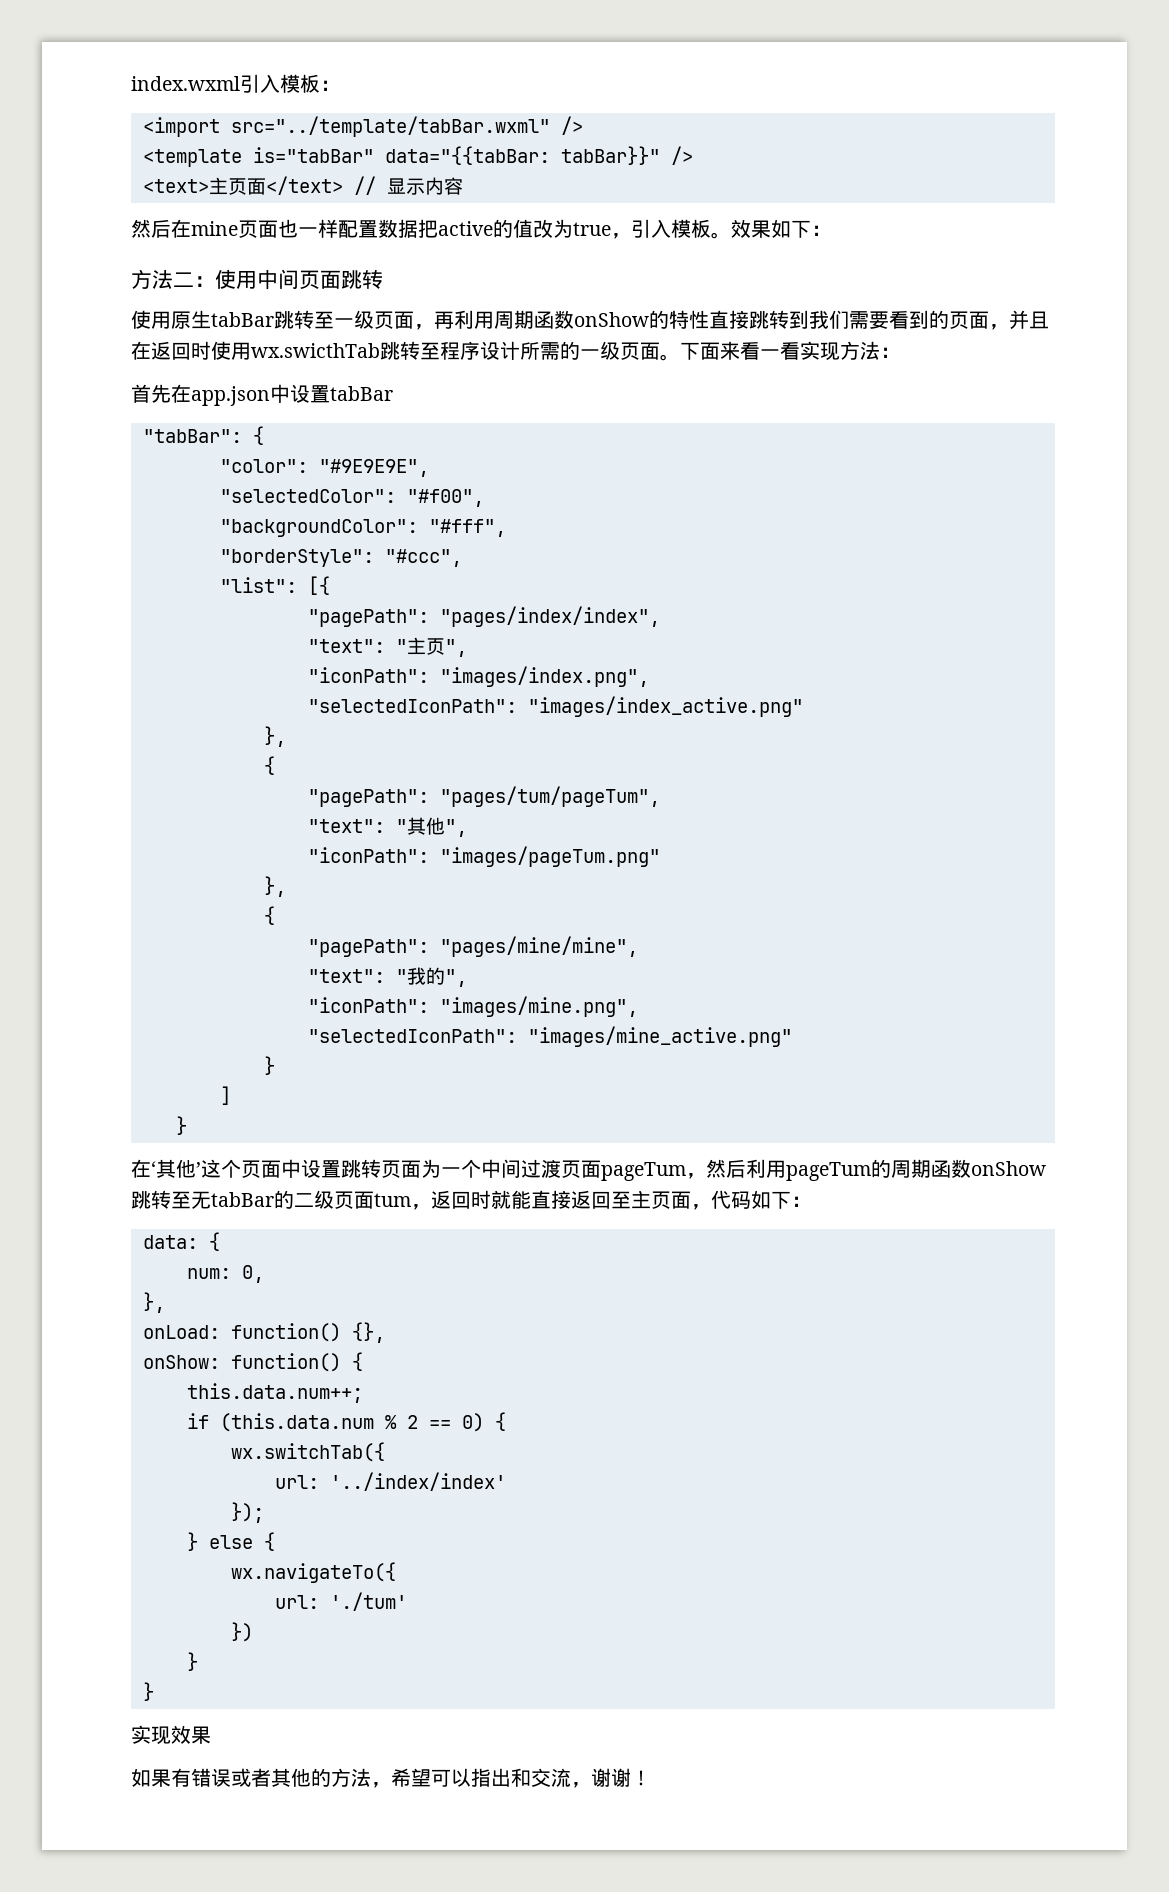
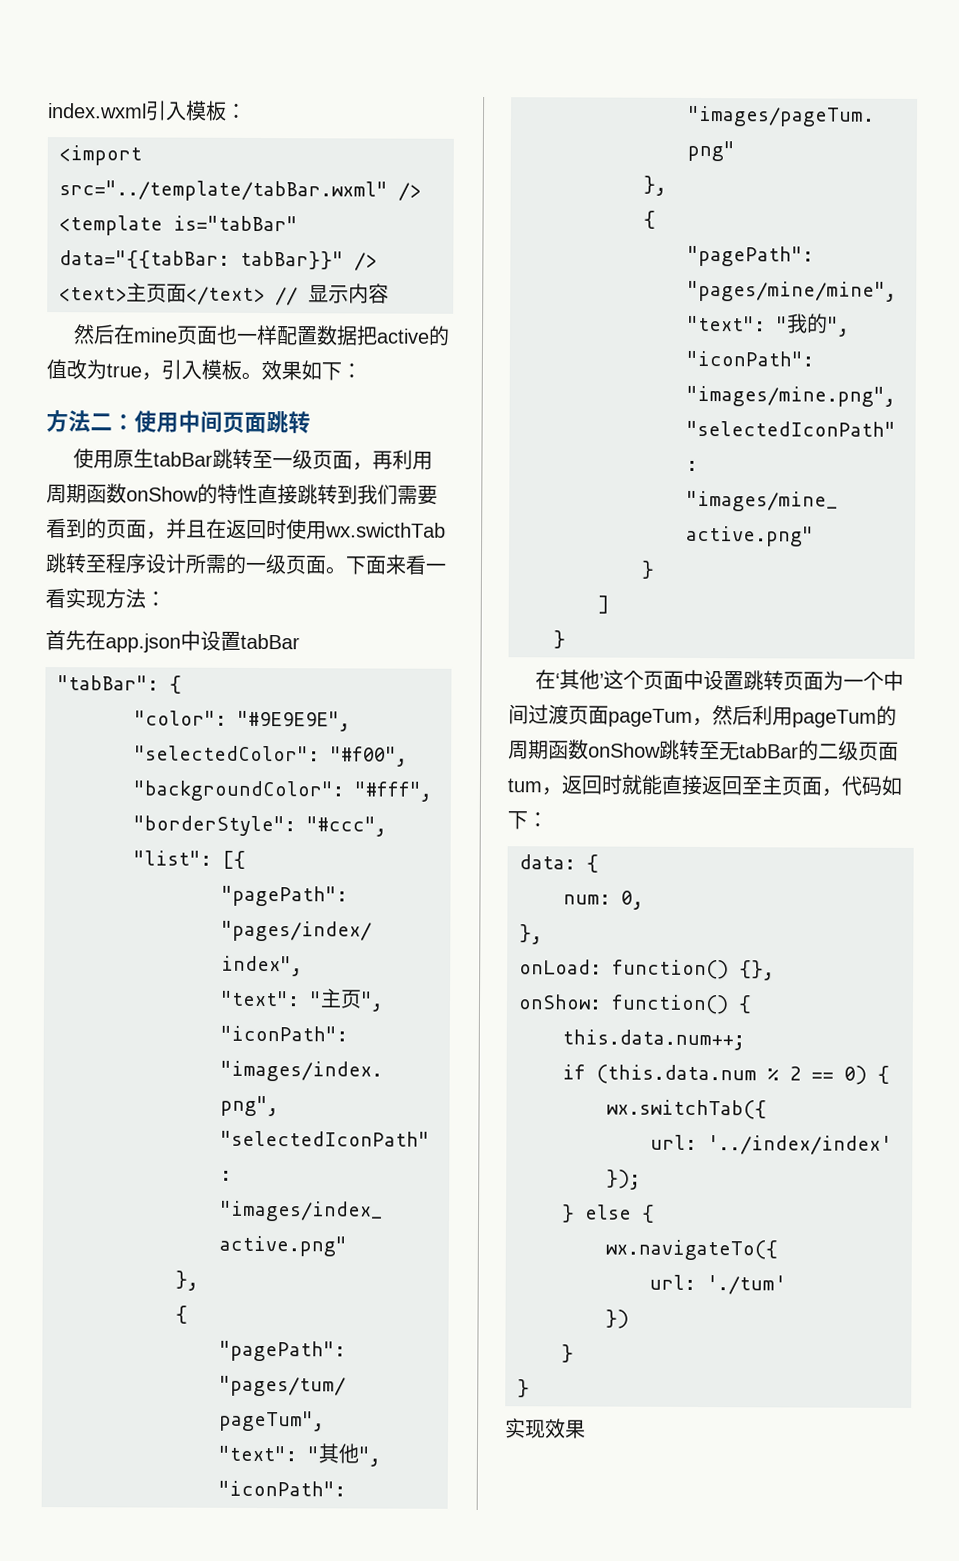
[131,1768,651,1788] // 如果有错误或者其他的方法，希望可以指出和交流，谢谢！ -> (586, 1429) none

